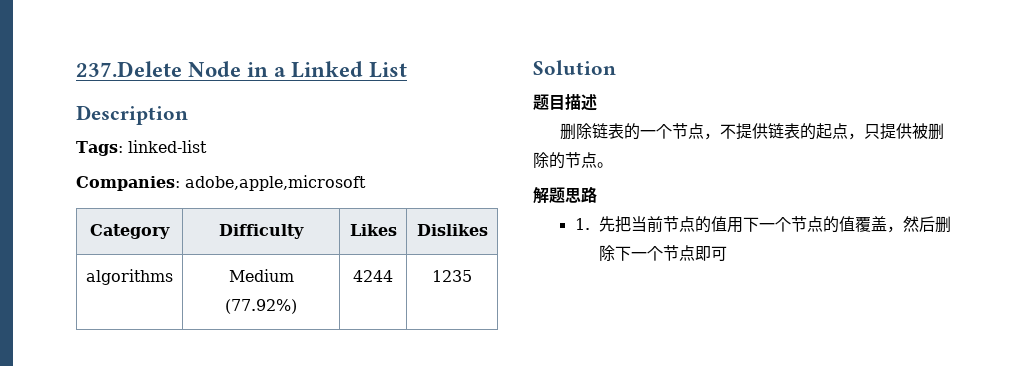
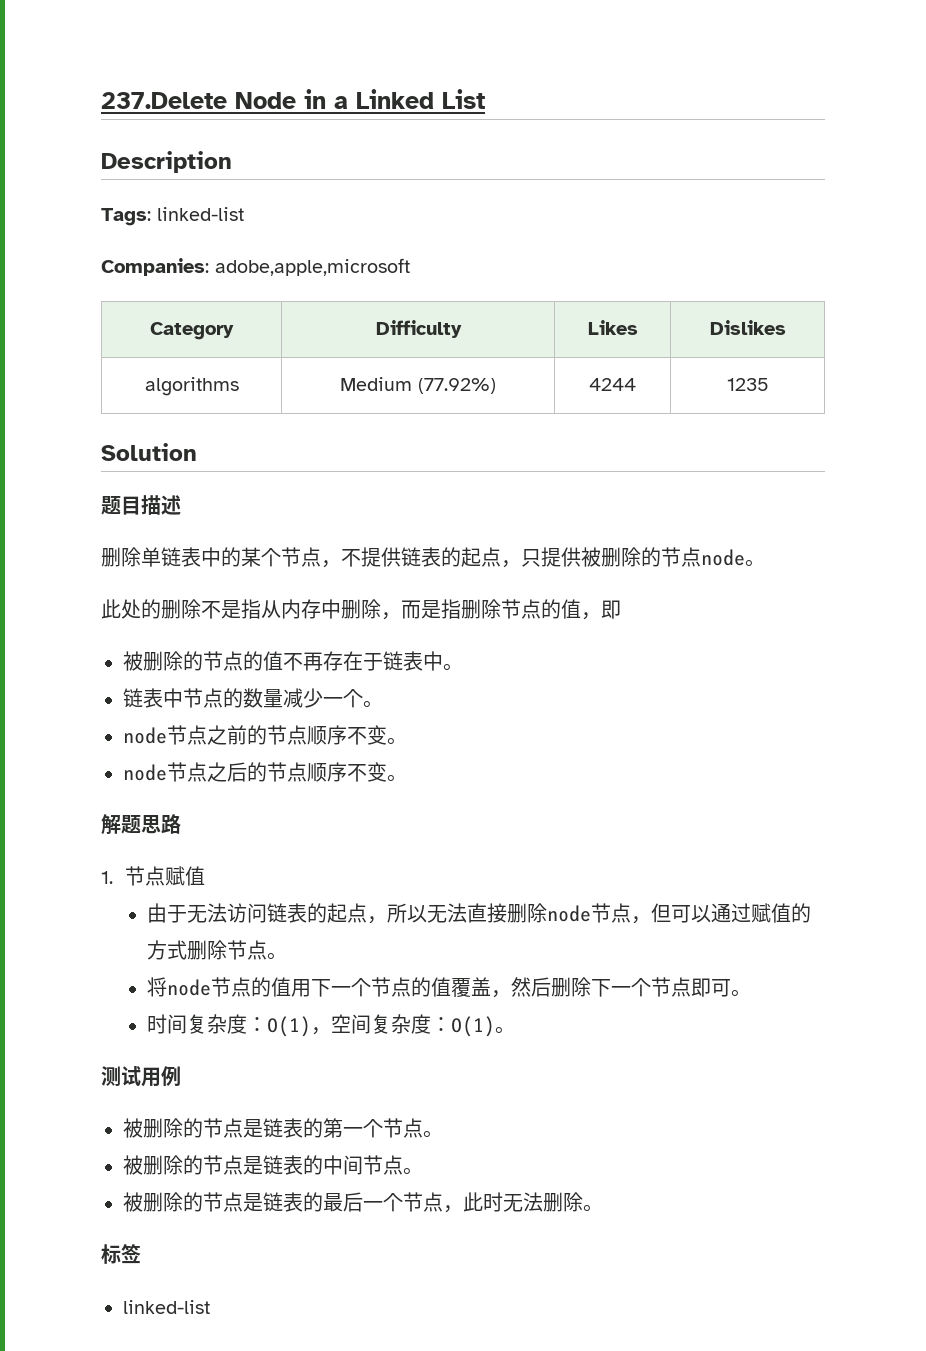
[592,123,657,140] 链表的一 -> [141,547,261,567] 单链表中的某
[597,162,613,168] [533,186,597,204] [574,216,664,233] 。 // 解题思路 // 1.先把当前 -> [701,549,765,567] [101,599,621,620] [123,651,463,671] [123,688,383,708] [123,725,407,745] [123,762,407,782] [101,814,181,835] [101,866,205,886] [146,903,811,924] [146,940,287,960] [146,977,211,997] node。 // 此处的删除不是指从内存中删除，而是指删除节点的值，即 // 被删除的节点的值不再存在于链表中。 // 链表中节点的数量减少一个。 // node节点之前的节点顺序不变。 // node节点之后的节点顺序不变。 // 解题思路 // 1.节点赋值 // 由于无法访问链表的起点，所以无法直接删除node节点，但可以通过赋值的方式删除节点。 // 将node
(728, 253) none -> [730,989,751,997] [146,1014,515,1037] [101,1066,181,1087] [123,1118,443,1138] [123,1155,423,1175] [123,1192,603,1213] [101,1244,141,1264] [123,1300,210,1314] 。 // 时间复杂度：O(1)，空间复杂度：O(1)。 // 测试用例 // 被删除的节点是链表的第一个节点。 // 被删除的节点是链表的中间节点。 // 被删除的节点是链表的最后一个节点，此时无法删除。 // 标签 // linked-list

